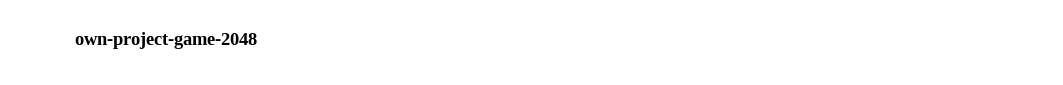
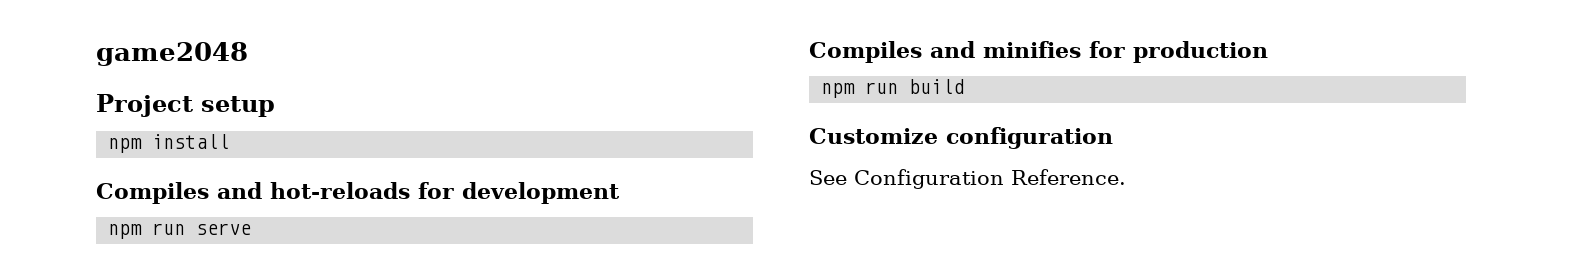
[75,32,257,49] own-project-game-2048 -> [96,42,248,66] [96,94,275,117] [108,134,230,153] [96,182,620,204] [108,223,252,239] [809,41,1268,63] [821,79,965,98] [809,127,1113,149] [809,169,1126,189] game2048 // Project setup // npm install // Compiles and hot-reloads for development // npm run serve // Compiles and minifies for production // npm run build // Customize configuration // See Configuration Reference.

